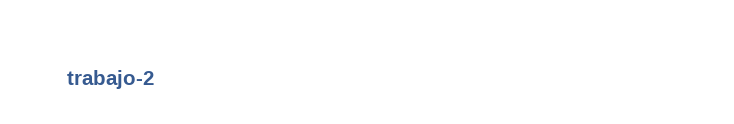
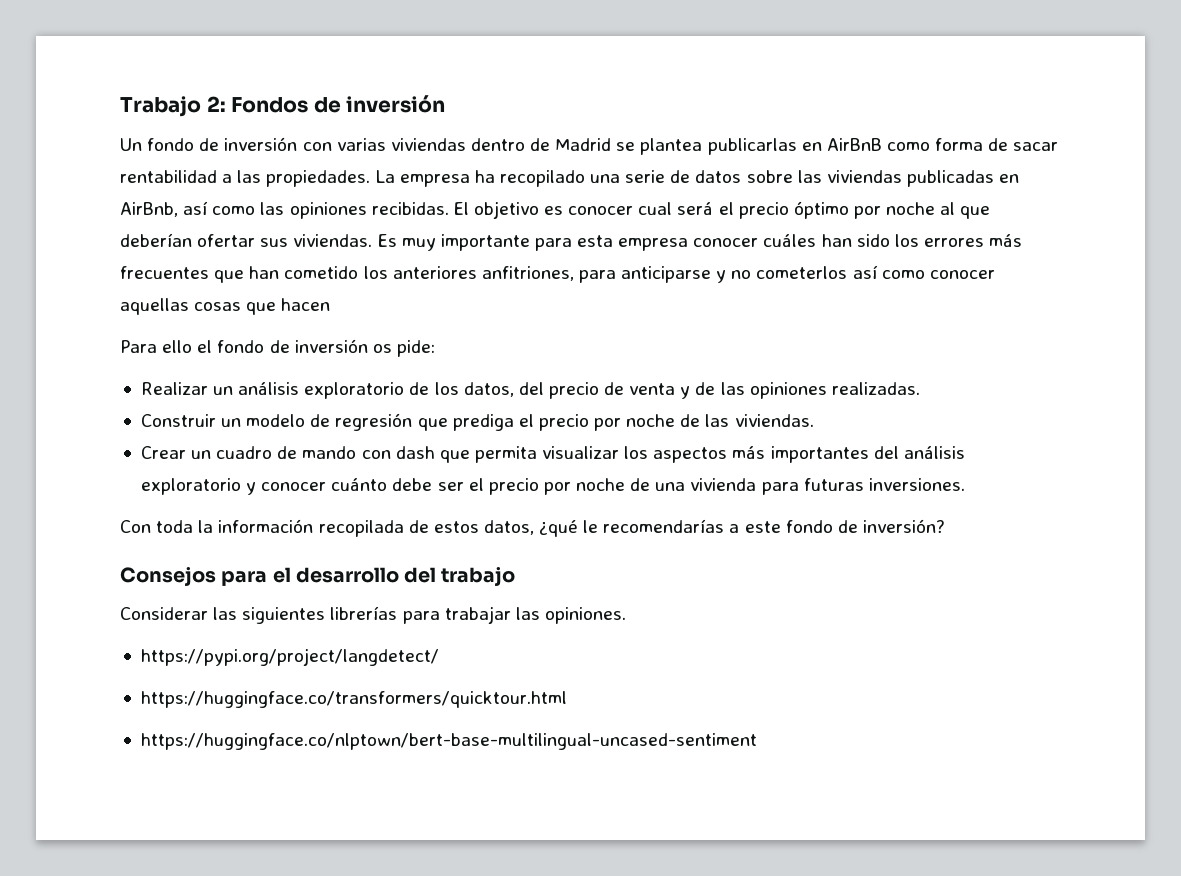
[67,70,154,89] trabajo-2 -> [120,95,446,117] [120,137,1059,155] [120,170,1020,187] [120,201,991,219] [120,233,1023,251] [120,265,995,283] [120,298,331,315] [120,339,435,357] [140,382,920,399] [140,413,814,431] [140,446,965,463] [140,478,965,495] [120,519,945,537] [120,566,516,586] [120,606,626,624] [140,648,439,666] [140,691,567,708] [140,733,757,750] Trabajo 2: Fondos de inversión // Un fondo de inversión con varias viviendas dentro de Madrid se plantea publicarlas en AirBnB como forma de sacar rentabilidad a las propiedades. La empresa ha recopilado una serie de datos sobre las viviendas publicadas en AirBnb, así como las opiniones recibidas. El objetivo es conocer cual será el precio óptimo por noche al que deberían ofertar sus viviendas. Es muy importante para esta empresa conocer cuáles han sido los errores más frecuentes que han cometido los anteriores anfitriones, para anticiparse y no cometerlos así como conocer aquellas cosas que hacen // Para ello el fondo de inversión os pide: // Realizar un análisis exploratorio de los datos, del precio de venta y de las opiniones realizadas. // Construir un modelo de regresión que prediga el precio por noche de las viviendas. // Crear un cuadro de mando con dash que permita visualizar los aspectos más importantes del análisis exploratorio y conocer cuánto debe ser el precio por noche de una vivienda para futuras inversiones. // Con toda la información recopilada de estos datos, ¿qué le recomendarías a este fondo de inversión? // Consejos para el desarrollo del trabajo // Considerar las siguientes librerías para trabajar las opiniones. // https://pypi.org/project/langdetect/ // https://huggingface.co/transformers/quicktour.html // https://huggingface.co/nlptown/bert-base-multilingual-uncased-sentiment

